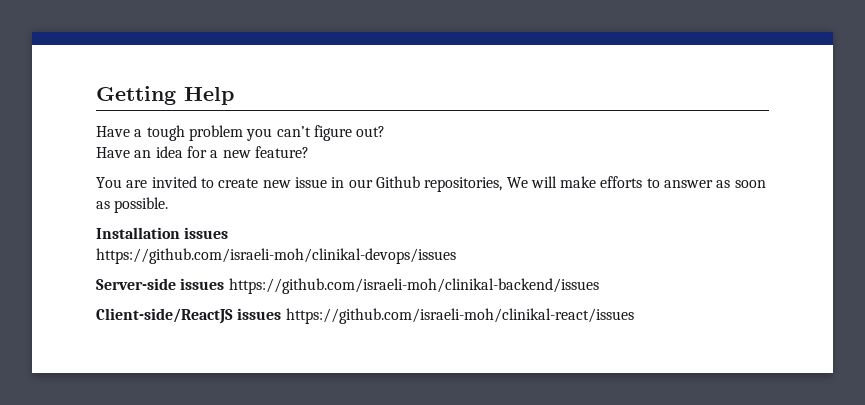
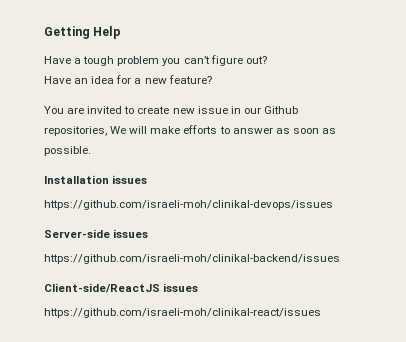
(225, 284) none -> (149, 233) //
(282, 314) none -> (199, 287) //

